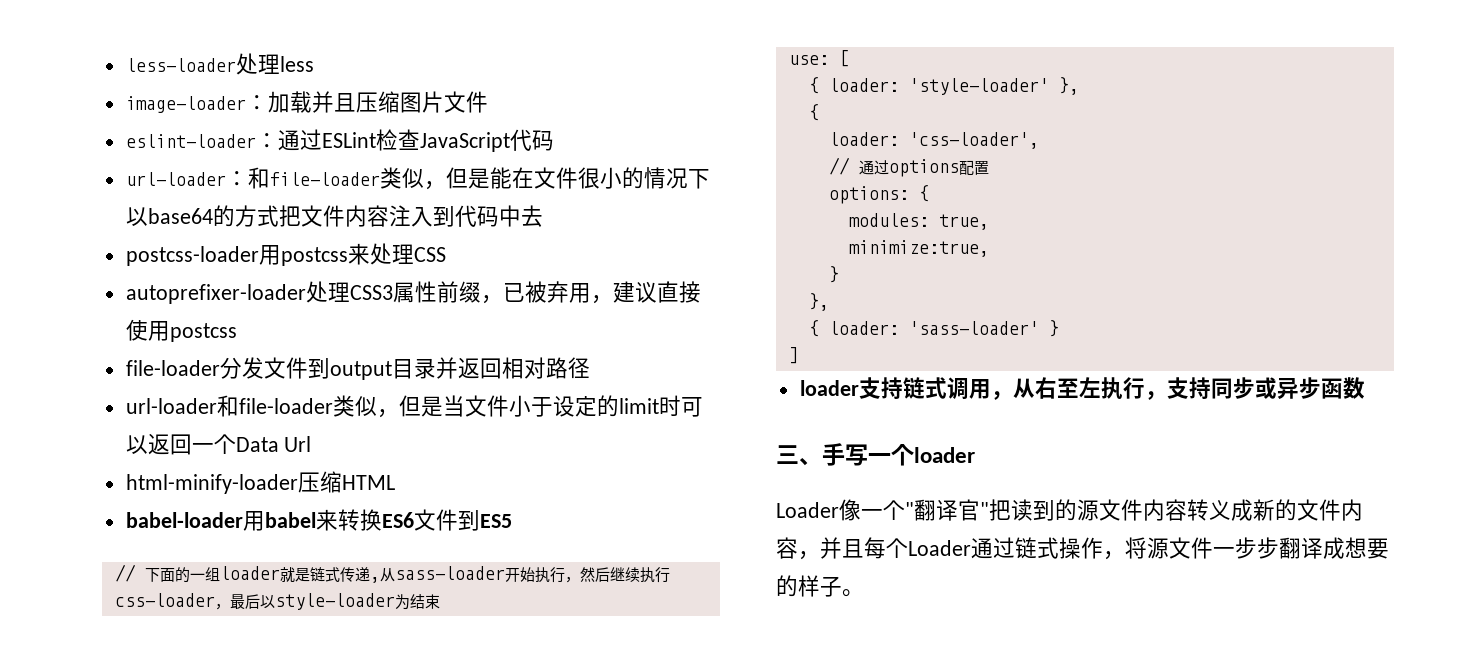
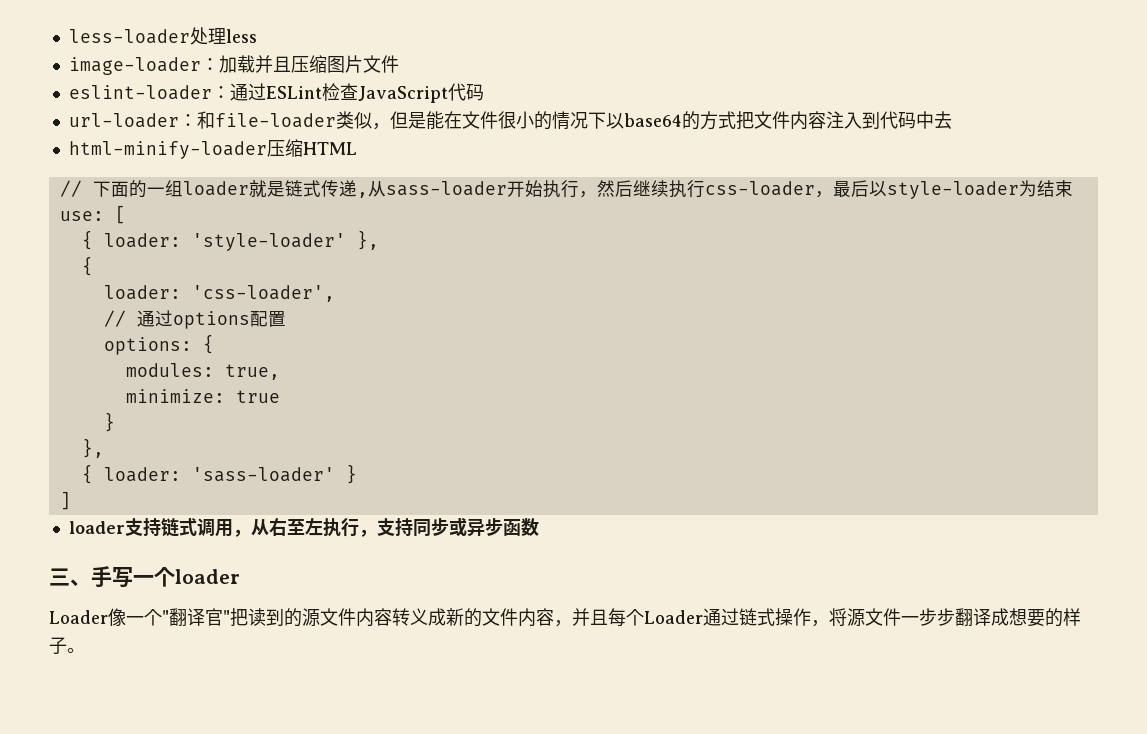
[125,243,446,266] [125,281,701,304] [125,319,237,342] [125,357,590,380] [125,395,703,418] [125,433,312,455] [125,471,395,494] [125,509,512,531] postcss-loader用postcss来处理CSS // autoprefixer-loader处理CSS3属性前缀，已被弃用，建议直接使用postcss // file-loader分发文件到output目录并返回相对路径 // url-loader和file-loader类似，但是当文件小于设定的limit时可以返回一个Data Url // html-minify-loader压缩HTML // babel-loader用babel来转换ES6文件到ES5 -> [68,139,357,159] html-minify-loader压缩HTML
[848,240,989,257] minimize:true, -> [125,389,280,403] minimize: true

